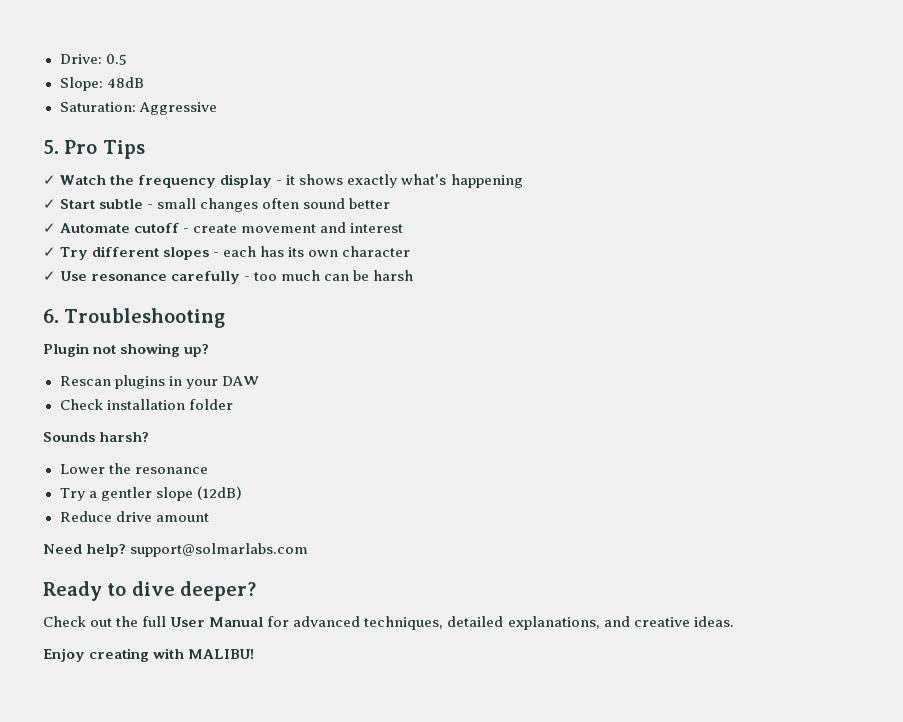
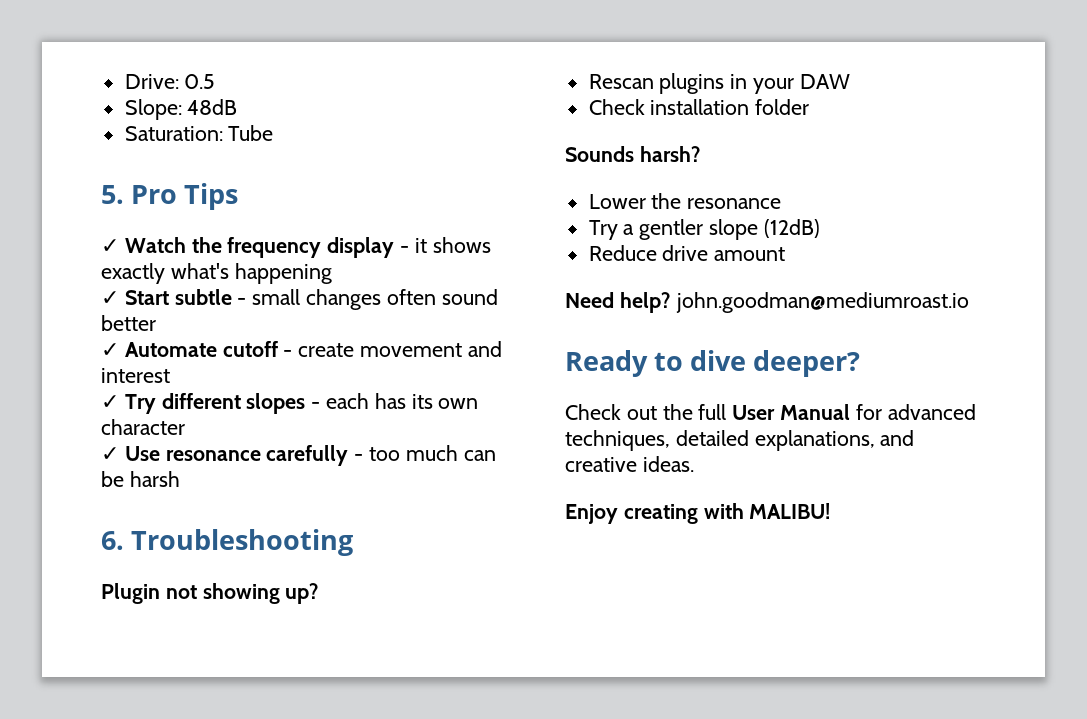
[138,102,217,115] Aggressive -> [228,125,274,141] Tube
[130,543,309,557] support@solmarlabs.com -> [675,292,969,313] john.goodman@mediumroast.io

